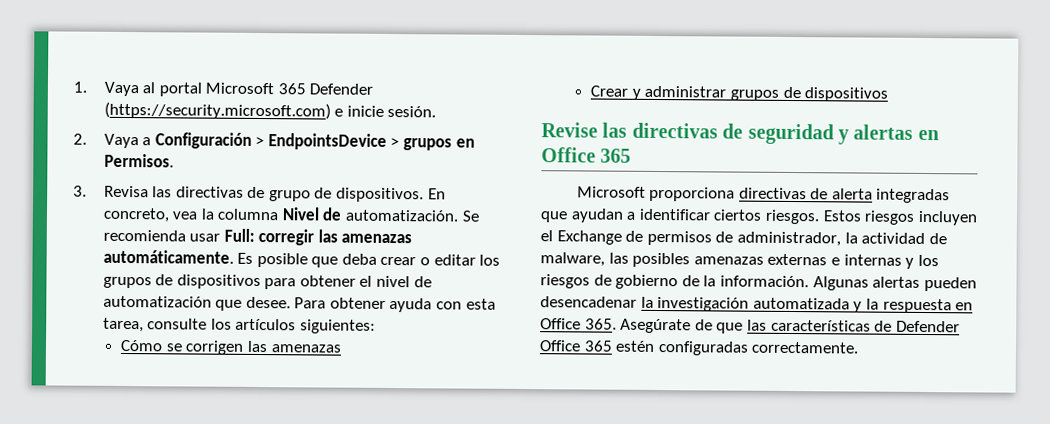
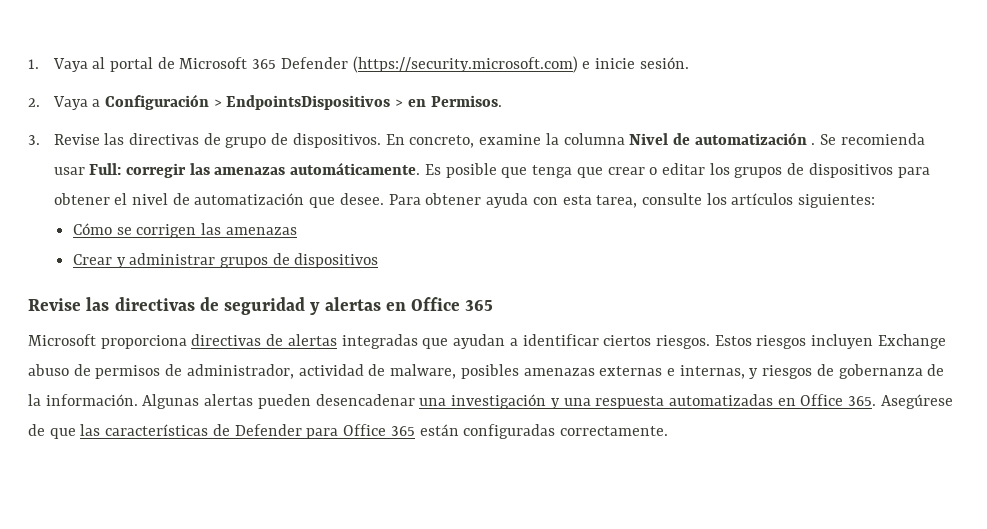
(202, 89) none -> [157,57,175,69] de
[267,133,453,151] EndpointsDevice > grupos -> [226,95,404,110] EndpointsDispositivos >
[103,185,149,198] Revisa -> [53,134,100,145] Revise
[172,211,198,220] vea -> [479,134,542,145] examine
[345,209,460,222] automatización. -> [694,132,816,145] automatización .
[341,253,377,265] deba -> [532,165,603,178] tenga que
[831,188,873,200] alerta -> [287,334,337,346] alertas
[540,230,622,245] el Exchange -> [877,334,946,349] [28,364,69,376] Exchange abuso
[844,232,858,244] la -> (294, 371) none
[608,252,629,264] las -> (457, 371) none
[843,254,939,269] internas y los -> [679,365,759,379] internas, y
[615,274,679,290] gobierno -> [838,364,923,379] gobernanza
[640,296,952,314] la investigación automatizada y la respuesta -> [419,394,773,409] una investigación y una respuesta automatizadas
[620,318,692,334] Asegúrate -> [880,394,953,409] Asegúrese
[539,340,656,352] Office 365 estén -> [306,424,459,439] para Office 365 están

